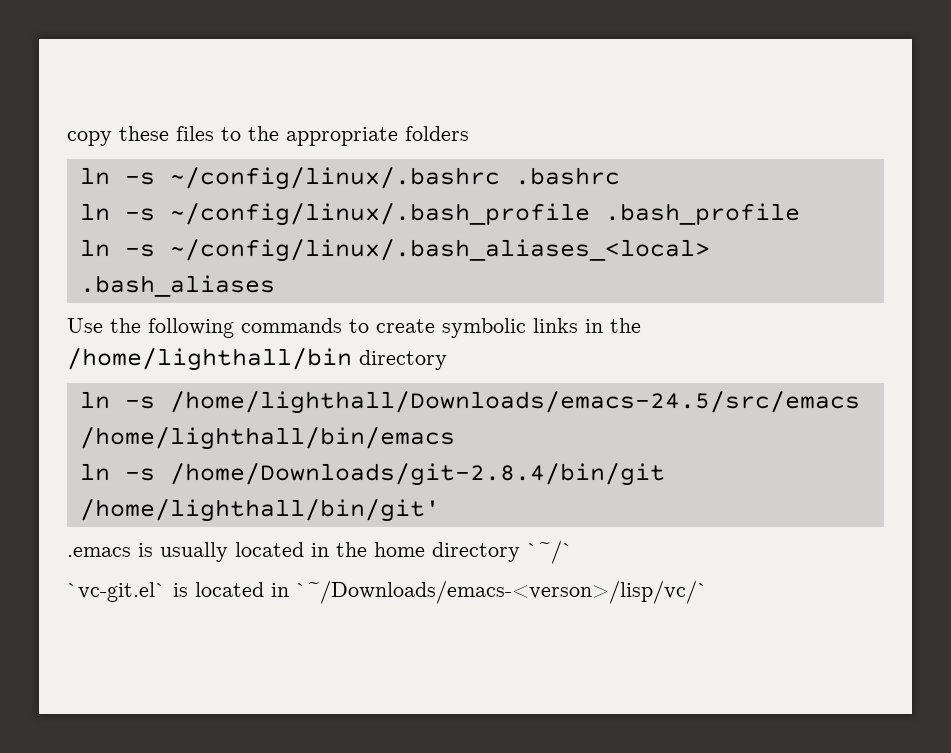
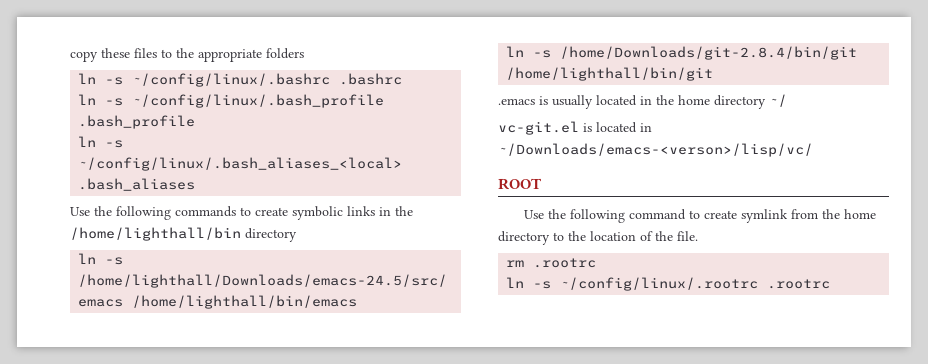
[79,498,440,522] /home/lighthall/bin/git' -> [506,67,714,81] /home/lighthall/bin/git
[527,540,573,564] [67,582,166,602] `~/` // `vc-git.el` -> [769,94,787,107] [498,121,579,135] ~/ // vc-git.el
[296,580,708,604] `~/Downloads/emacs-<verson>/lisp/vc/` -> [498,143,813,157] [498,178,541,190] [523,209,876,223] [498,231,698,245] [506,258,597,268] [506,277,831,291] ~/Downloads/emacs-<verson>/lisp/vc/ // ROOT // Use the following command to create symlink from the home directory to the location of the file. // rm .rootrc // ln -s ~/config/linux/.rootrc .rootrc

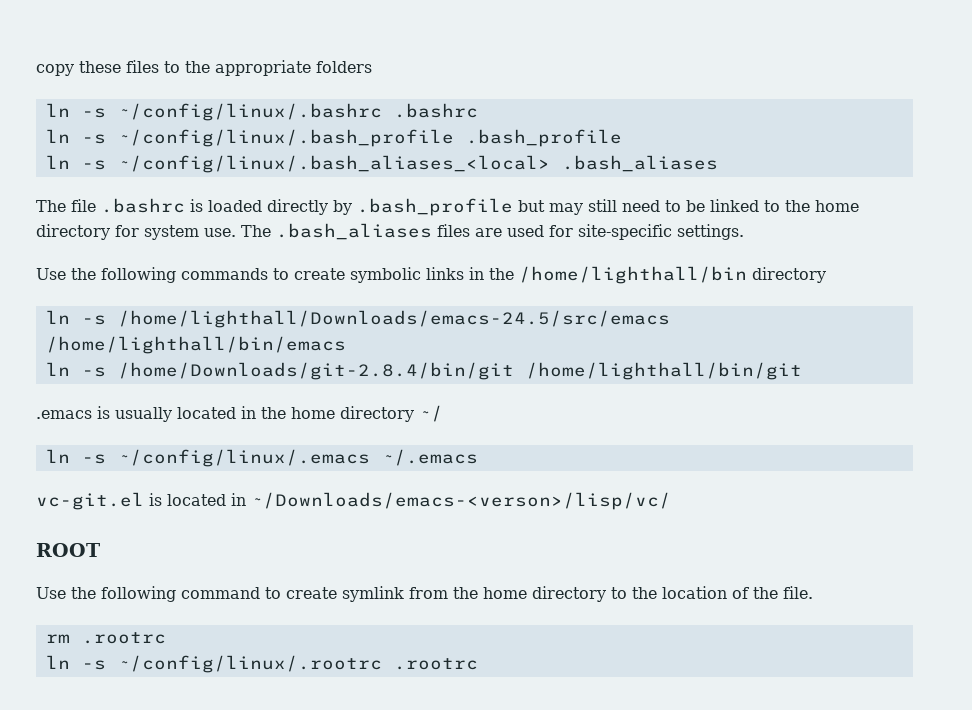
(196, 184) none -> [36,198,859,216] [36,223,744,240] // The file .bashrc is loaded directly by .bash_profile but may still need to be linked to the home directory for system use. The .bash_aliases files are used for site-specific settings.
(787, 100) none -> [45,449,478,467] // ln -s ~/config/linux/.emacs ~/.emacs

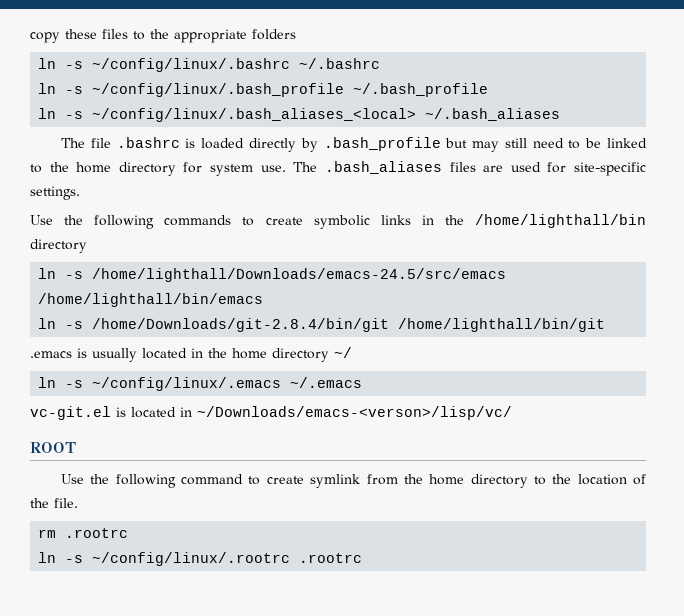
[393,103,478,118] .bashrc -> [299,58,381,69] ~/.bashrc
[465,129,622,147] .bash_profile -> [353,83,489,97] ~/.bash_profile
[561,155,718,172] .bash_aliases -> [425,108,561,121] ~/.bash_aliases

